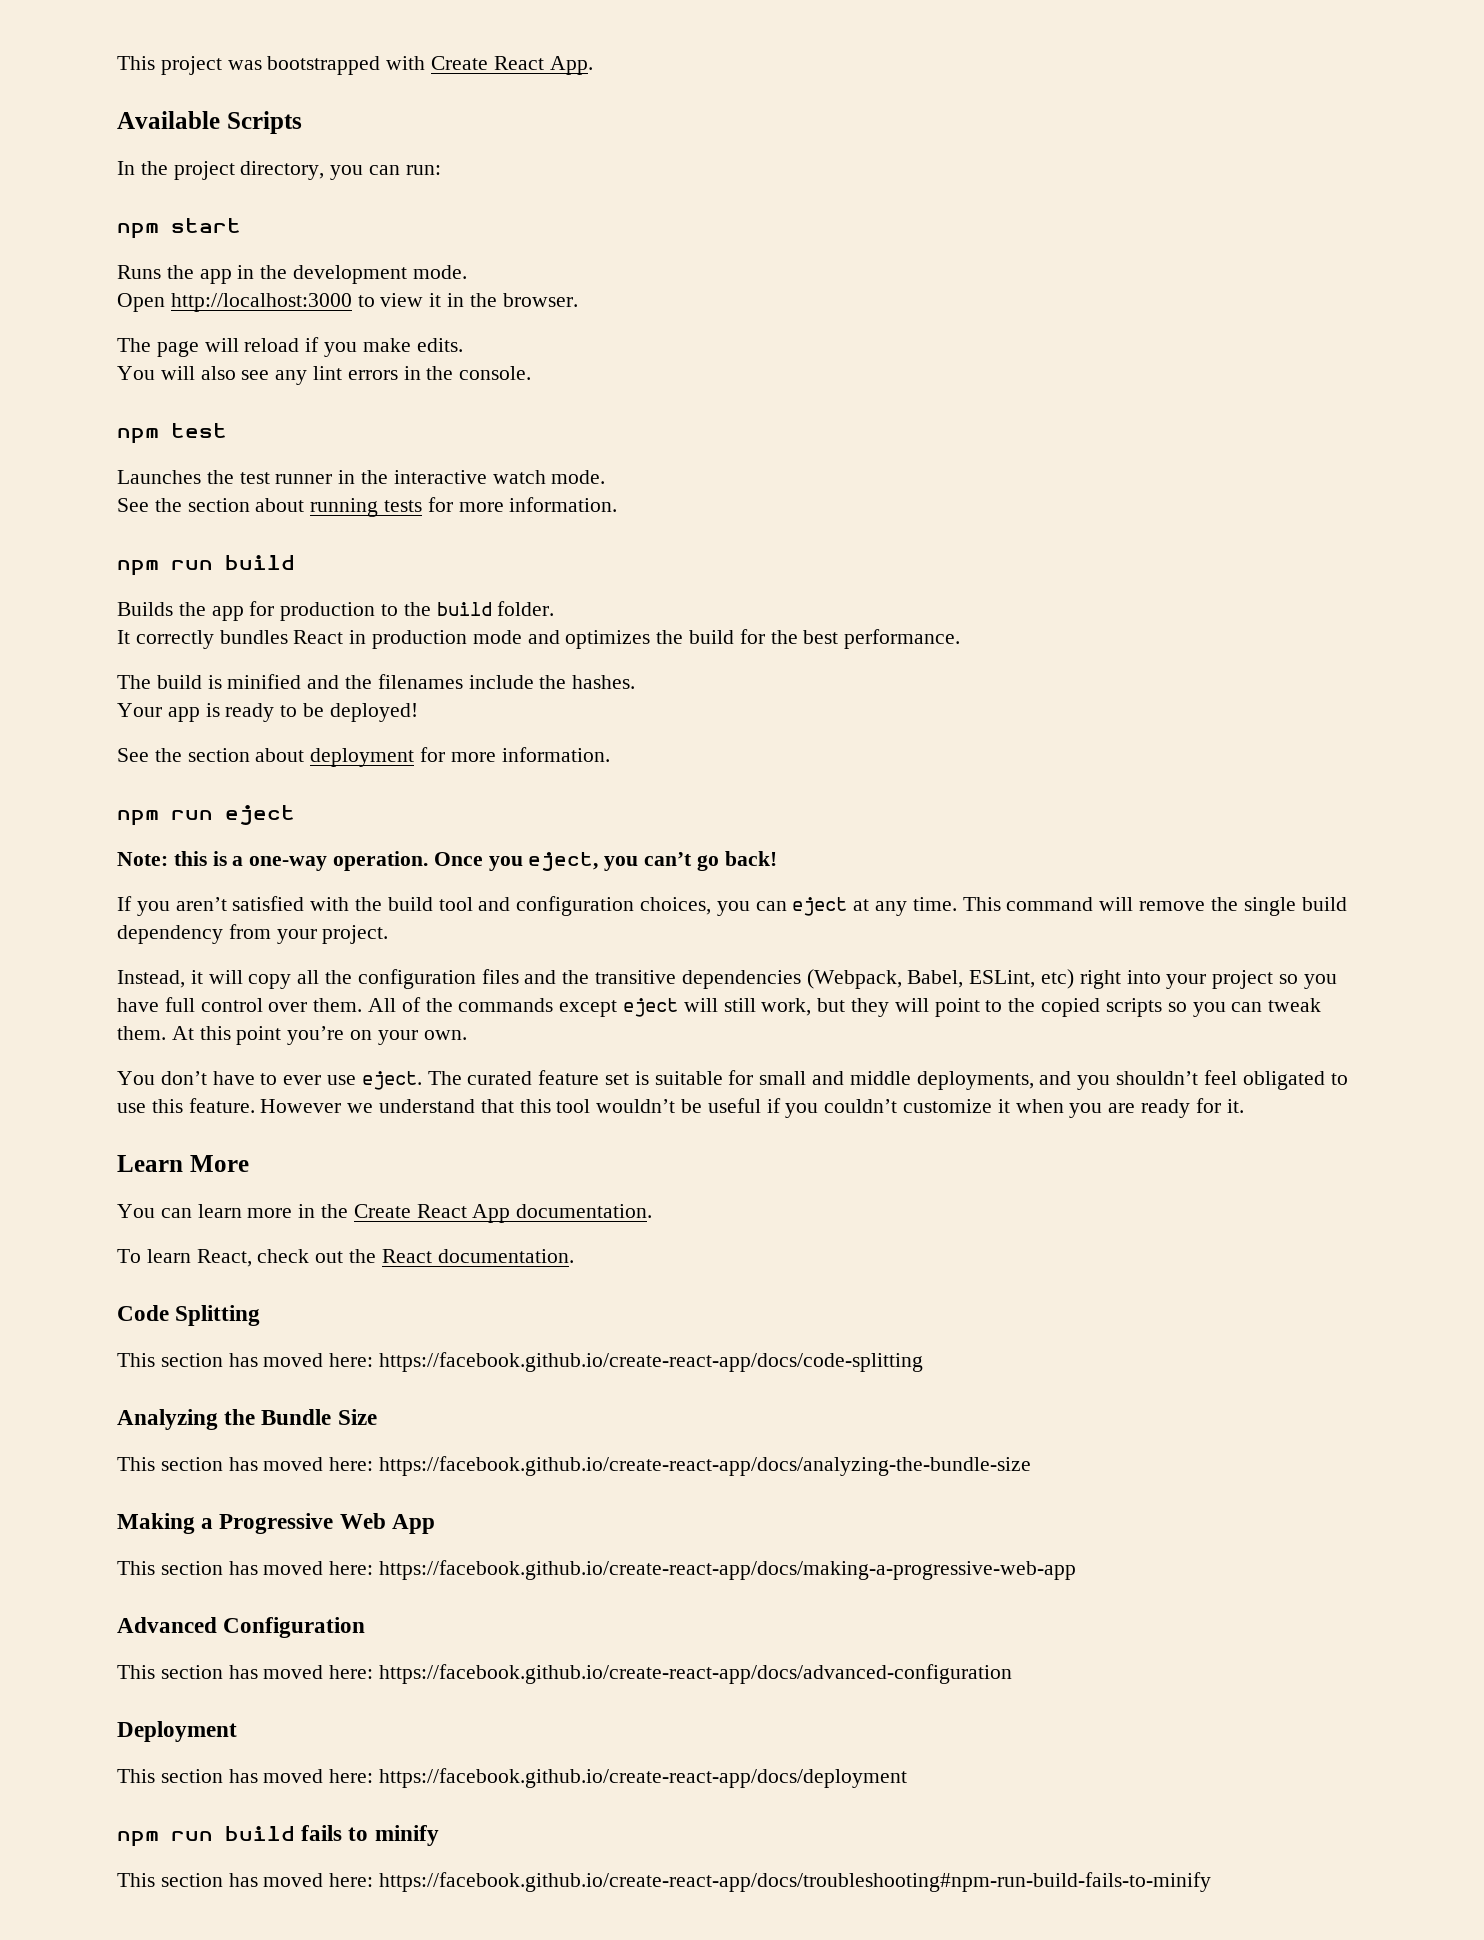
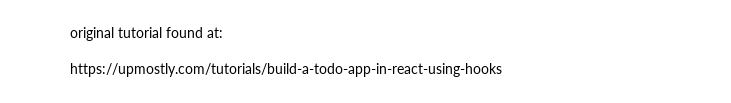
[117,56,593,75] [117,111,302,134] [117,161,441,180] [117,218,241,239] [117,265,467,284] [117,293,578,312] [117,337,463,357] [117,366,532,385] [117,423,227,444] [117,470,606,484] [117,497,618,517] [117,555,295,576] [117,601,555,621] [117,629,961,649] [117,674,636,689] [117,703,418,722] [117,747,610,767] [117,805,295,826] [117,851,777,871] [117,896,1347,916] [117,924,389,944] [117,969,1337,989] [117,997,1322,1017] [117,1026,467,1045] [117,1070,1348,1090] [117,1098,1244,1118] [117,1155,249,1172] [117,1204,653,1223] [117,1249,574,1267] [117,1305,261,1326] [117,1352,924,1372] [117,1409,377,1430] [117,1456,1032,1476] [117,1513,435,1534] [117,1560,1077,1580] [117,1617,366,1638] [117,1664,1013,1684] [117,1721,237,1742] [117,1768,908,1788] [117,1825,439,1847] [117,1872,1212,1892] This project was bootstrapped with Create React App. // Available Scripts // In the project directory, you can run: // npm start // Runs the app in the development mode. // Open http://localhost:3000 to view it in the browser. // The page will reload if you make edits. // You will also see any lint errors in the console. // npm test // Launches the test runner in the interactive watch mode. // See the section about running tests for more information. // npm run build // Builds the app for production to the build folder. // It correctly bundles React in production mode and optimizes the build for the best performance. // The build is minified and the filenames include the hashes. // Your app is ready to be deployed! // See the section about deployment for more information. // npm run eject // Note: this is a one-way operation. Once you eject, you can’t go back! // If you aren’t satisfied with the build tool and configuration choices, you can eject at any time. This command will remove the single build dependency from your project. // Instead, it will copy all the configuration files and the transitive dependencies (Webpack, Babel, ESLint, etc) right into your project so you have full control over them. All of the commands except eject will still work, but they will point to the copied scripts so you can tweak them. At this point you’re on your own. // You don’t have to ever use eject. The curated feature set is suitable for small and middle deployments, and you shouldn’t feel obligated to use this feature. However we understand that this tool wouldn’t be useful if you couldn’t customize it when you are ready for it. // Learn More // You can learn more in the Create React App documentation. // To learn React, check out the React documentation. // Code Splitting // This section has moved here: https://facebook.github.io/create-react-app/docs/code-splitting // Analyzing the Bundle Size // This section has moved here: https://facebook.github.io/create-react-app/docs/analyzing-the-bundle-size // Making a Progressive Web App // This section has moved here: https://facebook.github.io/create-react-app/docs/making-a-progressive-web-app // Advanced Configuration // This section has moved here: https://facebook.github.io/create-react-app/docs/advanced-configuration // Deployment // This section has moved here: https://facebook.github.io/create-react-app/docs/deployment // npm run build fails to minify // This section has moved here: https://facebook.github.io/create-react-app/docs/troubleshooting#npm-run-build-fails-to-minify -> [70,27,223,41] [70,63,502,77] original tutorial found at: // https://upmostly.com/tutorials/build-a-todo-app-in-react-using-hooks

